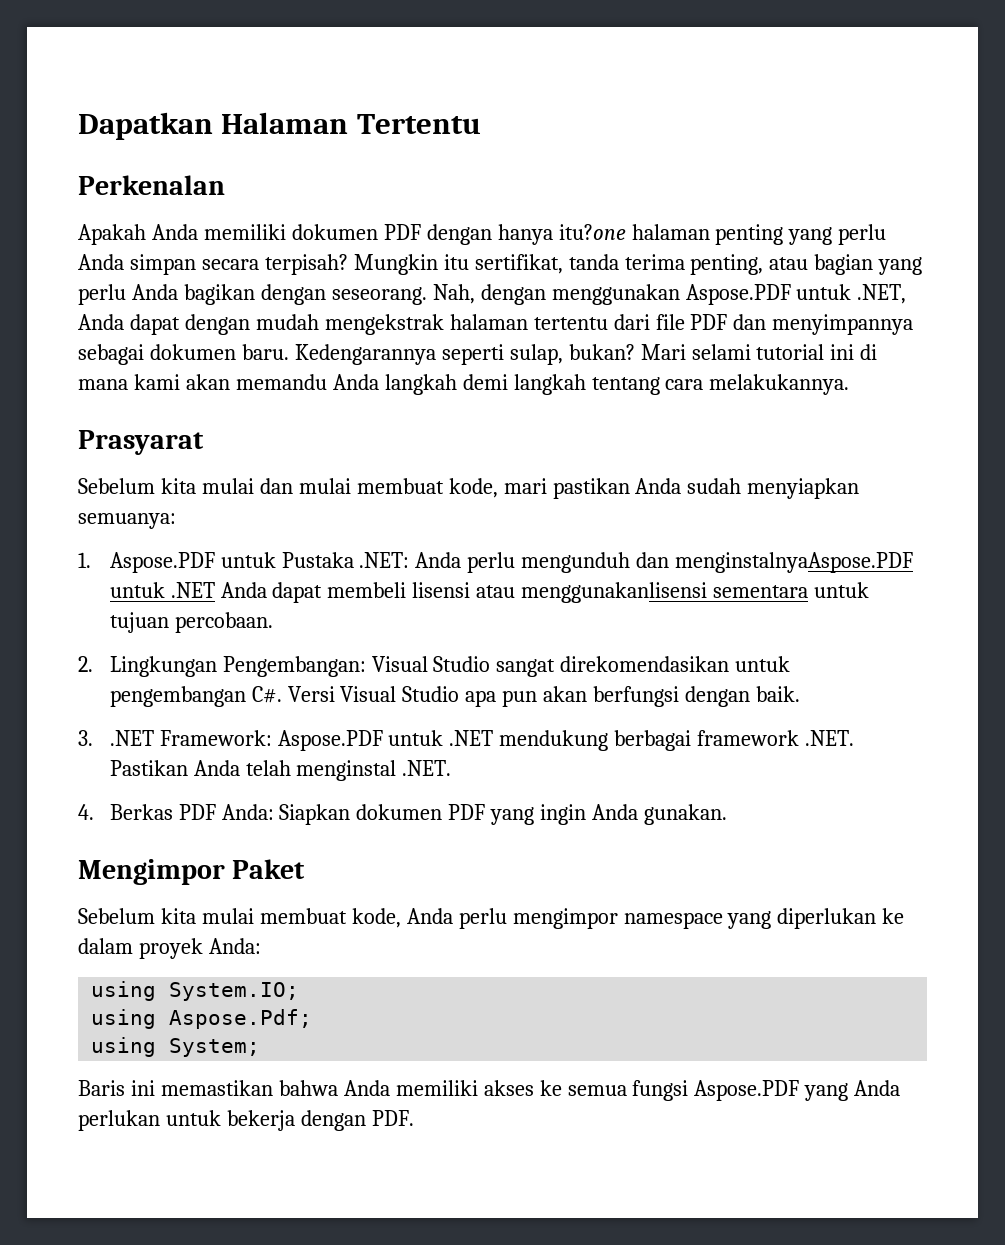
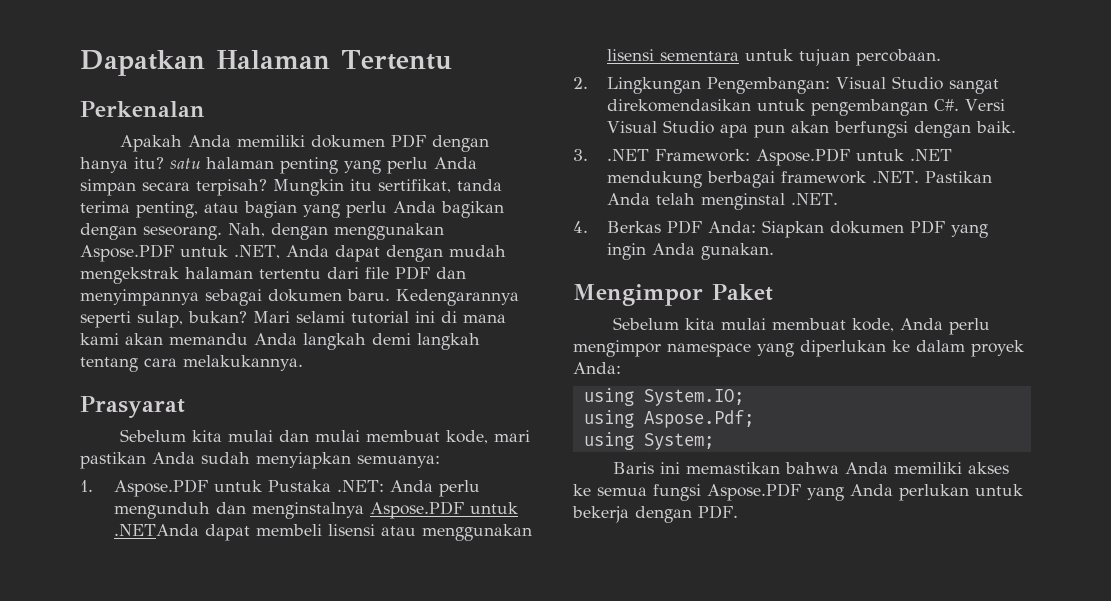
[558,224,626,240] itu?one -> [134,157,200,169] itu? satu
[675,552,914,573] [109,582,267,598] menginstalnyaAspose.PDF untuk .NET Anda -> [251,501,518,519] [113,524,199,536] menginstalnya Aspose.PDF untuk .NETAnda
[521,582,708,603] menggunakanlisensi -> [421,524,532,541] [606,49,654,61] menggunakan lisensi

